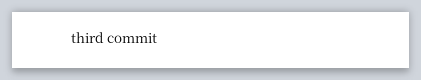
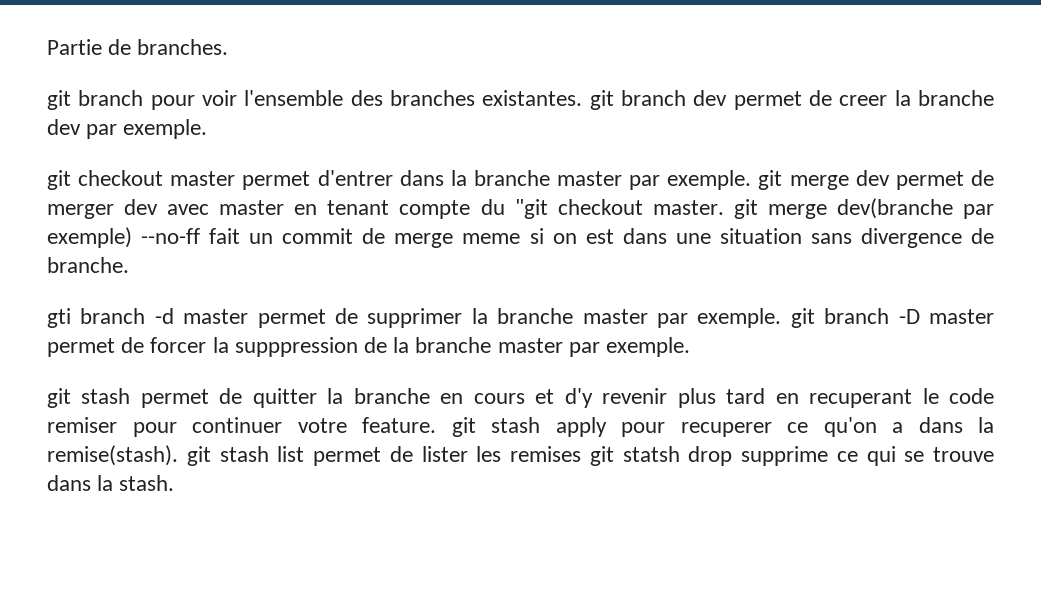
[71,32,157,43] third commit -> [47,39,229,55] [47,90,995,110] [47,119,208,139] [47,170,994,190] [47,198,994,219] [47,227,994,248] [47,257,129,273] [47,308,994,328] [47,337,691,357] [47,388,995,408] [47,417,994,437] [47,445,994,466] [47,475,175,491] Partie de branches. // git branch pour voir l'ensemble des branches existantes. git branch dev permet de creer la branche dev par exemple. // git checkout master permet d'entrer dans la branche master par exemple. git merge dev permet de merger dev avec master en tenant compte du "git checkout master. git merge dev(branche par exemple) --no-ff fait un commit de merge meme si on est dans une situation sans divergence de branche. // gti branch -d master permet de supprimer la branche master par exemple. git branch -D master permet de forcer la supppression de la branche master par exemple. // git stash permet de quitter la branche en cours et d'y revenir plus tard en recuperant le code remiser pour continuer votre feature. git stash apply pour recuperer ce qu'on a dans la remise(stash). git stash list permet de lister les remises git statsh drop supprime ce qui se trouve dans la stash.

